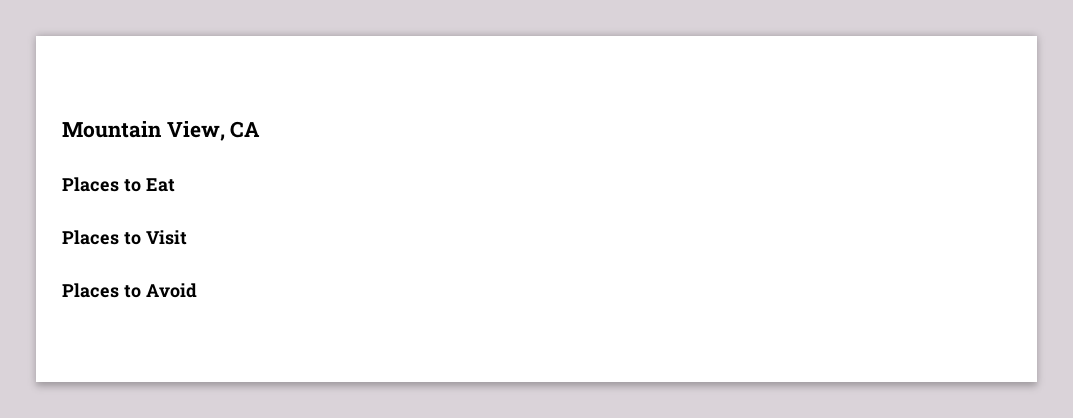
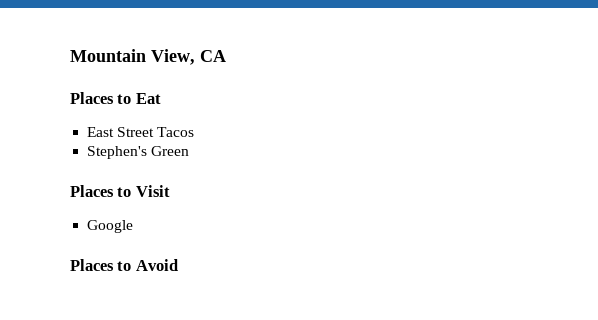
(175, 185) none -> [87,127,195,137] [87,146,190,159] // East Street Tacos // Stephen's Green
(187, 237) none -> [87,220,134,233] // Google

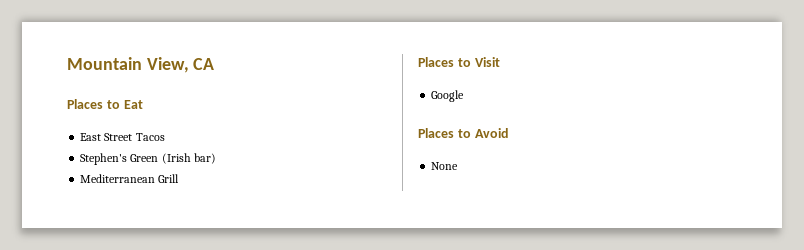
(190, 151) none -> [161,153,216,164] [80,174,180,183] (Irish bar) // Mediterranean Grill
(178, 265) none -> [431,162,459,170] // None

